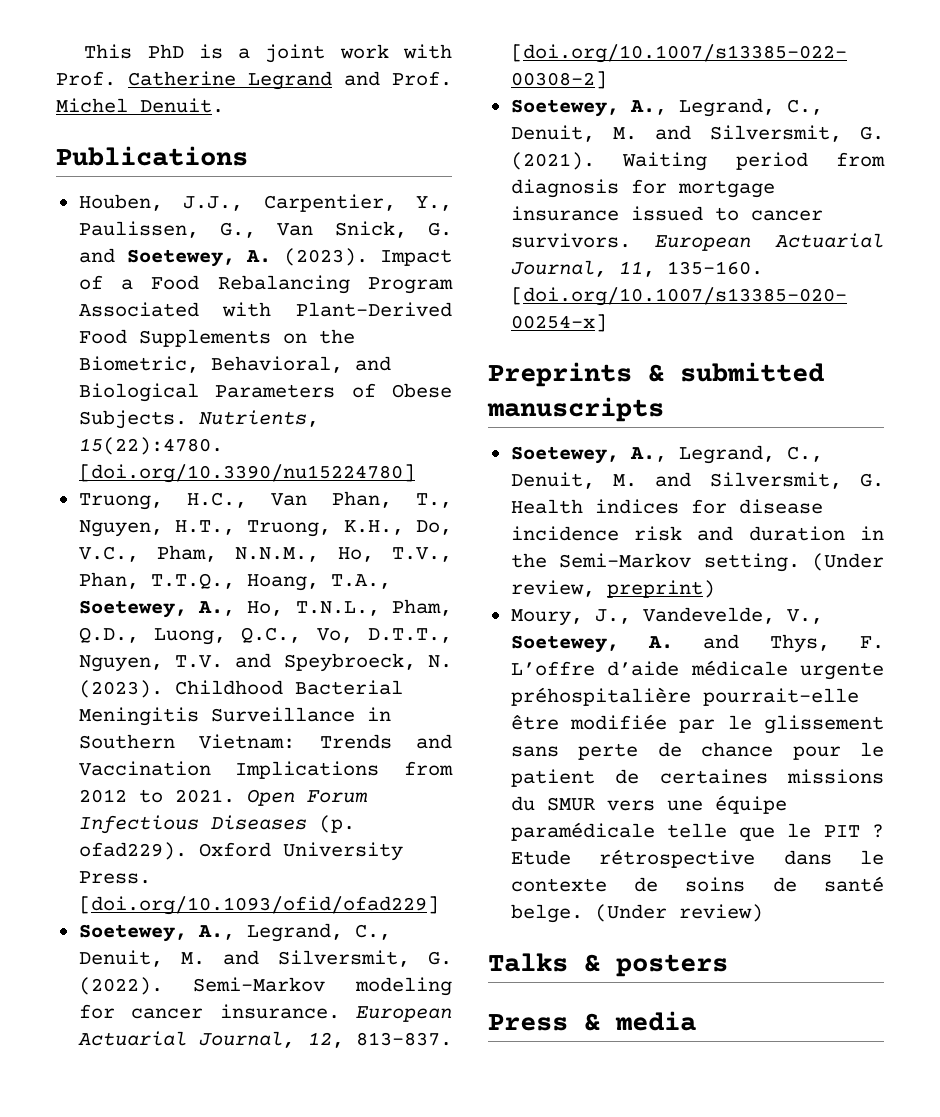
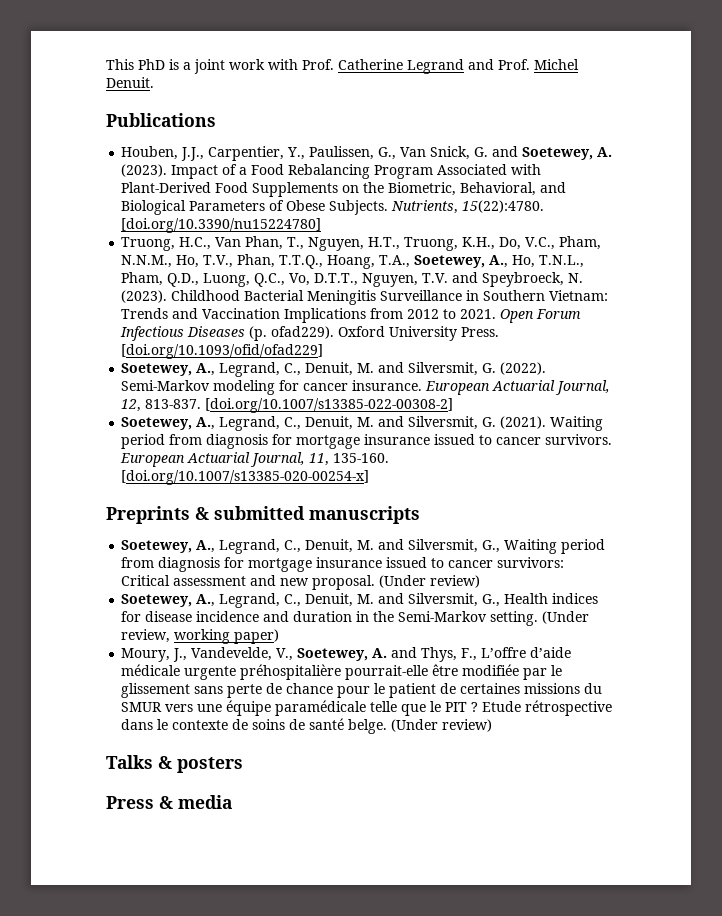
[860,473,884,487] G. -> [482,539,606,554] [121,557,565,572] [121,575,481,590] [121,593,501,608] G., Waiting period from diagnosis for mortgage insurance issued to cancer survivors: Critical assessment and new proposal. (Under review) // Soetewey, A., Legrand, C., Denuit, M. and Silversmit, G.,
[633,526,682,541] risk -> (260, 616) none
[606,580,715,598] preprint) -> [174,629,280,644] working paper)
[860,636,884,649] F. -> [461,648,478,661] F.,

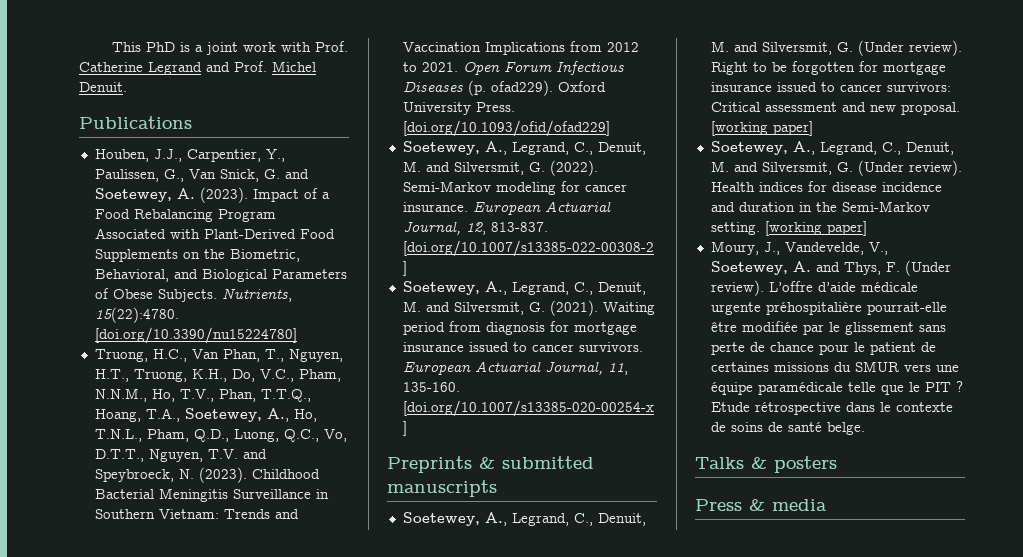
[482,539,606,554] [121,557,221,572] G., Waiting period from diagnosis -> [836,40,962,56] [710,61,855,75] G. (Under review). Right to be forgotten
[379,575,481,588] [121,593,501,608] (Under review) // Soetewey, A., Legrand, C., Denuit, M. and Silversmit, G., -> [710,121,813,136] [710,141,954,155] [710,160,962,176] [working paper] // Soetewey, A., Legrand, C., Denuit, M. and Silversmit, G. (Under review).
[542,611,590,624] [121,629,280,644] (Under review, working paper) -> [764,221,867,236] [working paper]
[461,648,478,661] F., -> [885,260,951,276] [710,280,764,296] F. (Under review).
[391,719,493,732] (Under review) -> (865, 428) none

